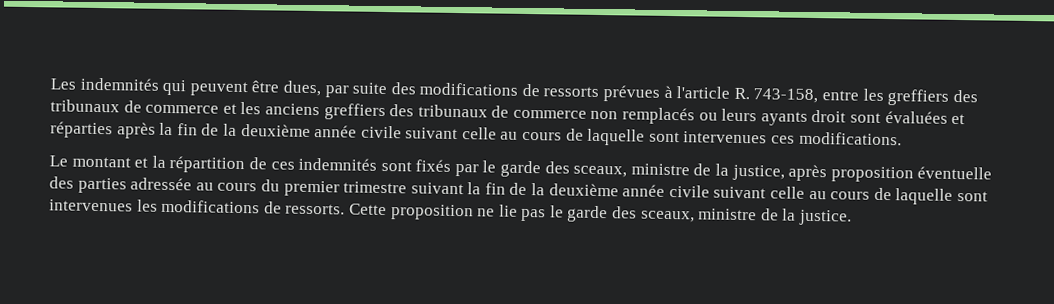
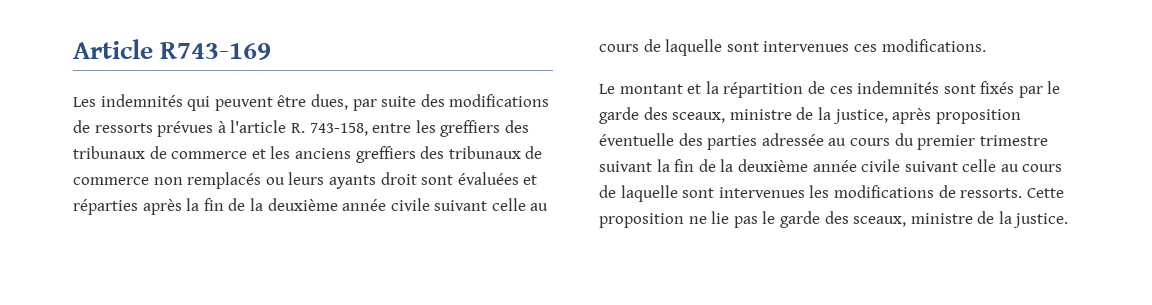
(50, 84) none -> [73,39,272,60] Article R743-169 //

